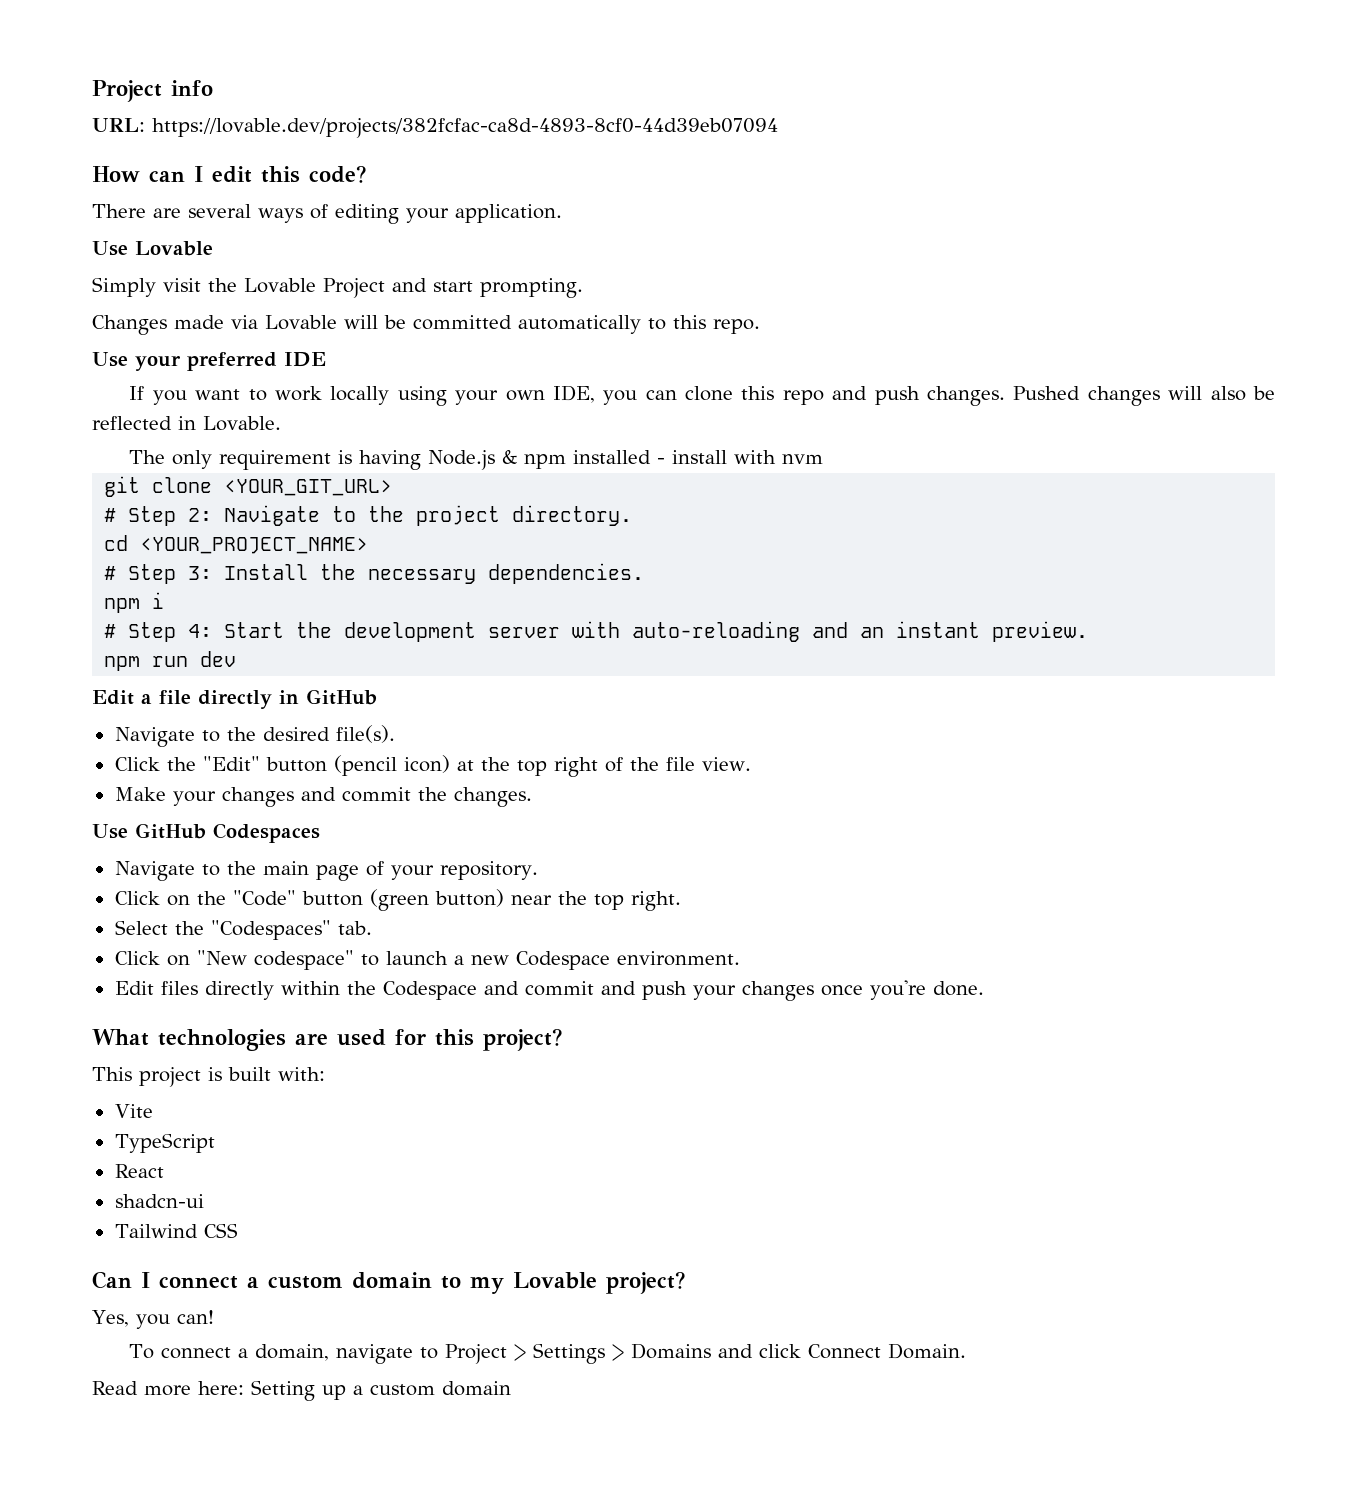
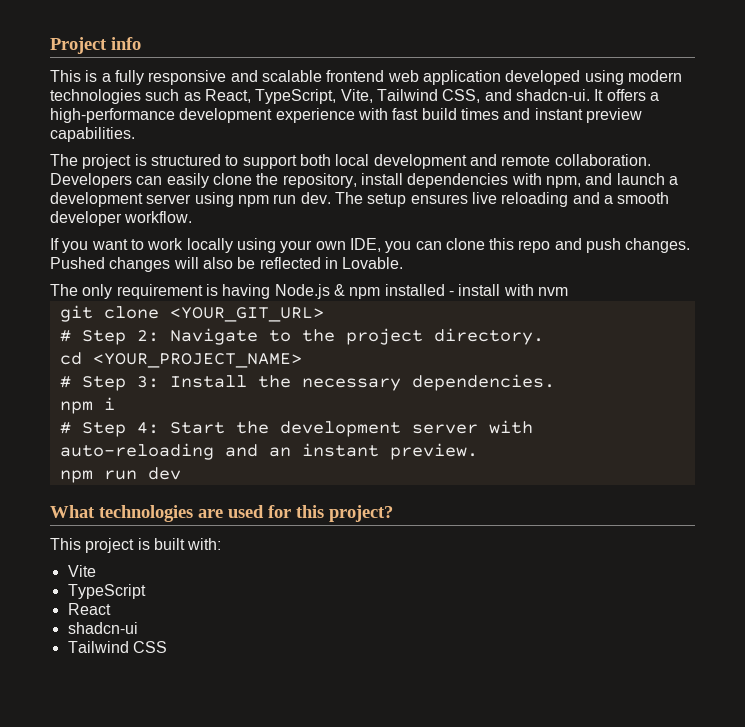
[92,118,778,138] [92,165,366,183] [92,204,562,224] [92,241,213,256] [92,277,583,298] [92,315,760,335] [92,352,326,371] URL: https://lovable.dev/projects/382fcfac-ca8d-4893-8cf0-44d39eb07094 // How can I edit this code? // There are several ways of editing your application. // Use Lovable // Simply visit the Lovable Project and start prompting. // Changes made via Lovable will be committed automatically to this repo. // Use your preferred IDE -> [50,70,682,85] [50,89,659,104] [50,108,642,123] [50,127,135,142] [50,154,651,169] [50,173,678,188] [50,192,670,207] [50,211,193,226] This is a fully responsive and scalable frontend web application developed using modern technologies such as React, TypeScript, Vite, Tailwind CSS, and shadcn-ui. It offers a high-performance development experience with fast build times and instant preview capabilities. // The project is structured to support both local development and remote collaboration. Developers can easily clone the repository, install dependencies with npm, and launch a development server using npm run dev. The setup ensures live reloading and a smooth developer workflow.
[92,689,377,709] [114,725,395,747] [114,755,751,777] [114,787,532,807] [92,823,320,843] [114,861,538,881] [114,889,681,911] [114,920,372,940] [114,950,740,970] [114,980,984,1001] // Edit a file directly in GitHub // Navigate to the desired file(s). // Click the "Edit" button (pencil icon) at the top right of the file view. // Make your changes and commit the changes. // Use GitHub Codespaces // Navigate to the main page of your repository. // Click on the "Code" button (green button) near the top right. // Select the "Codespaces" tab. // Click on "New codespace" to launch a new Codespace environment. // Edit files directly within the Codespace and commit and push your changes once you're done. -> (181, 473) none
[92,1271,685,1294] [92,1310,214,1329] [129,1343,967,1364] [92,1380,511,1401] // Can I connect a custom domain to my Lovable project? // Yes, you can! // To connect a domain, navigate to Project > Settings > Domains and click Connect Domain. // Read more here: Setting up a custom domain -> (167, 647) none

